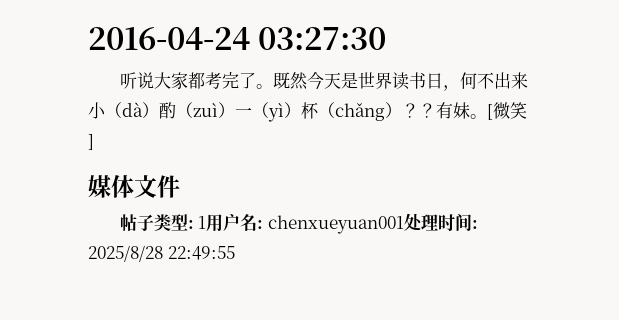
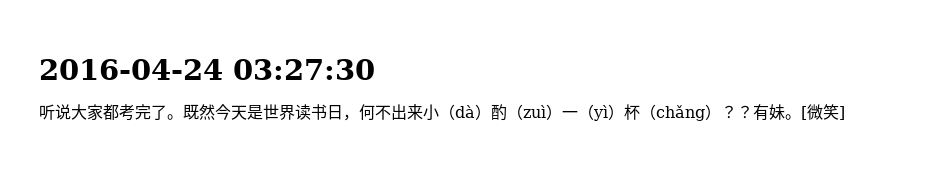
[88,175,180,198] [119,213,478,234] [88,245,235,262] // 媒体文件 // 帖子类型: 1用户名: chenxueyuan001处理时间: 2025/8/28 22:49:55 -> (845, 113) none

